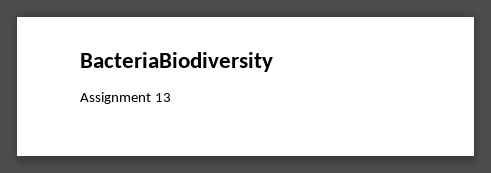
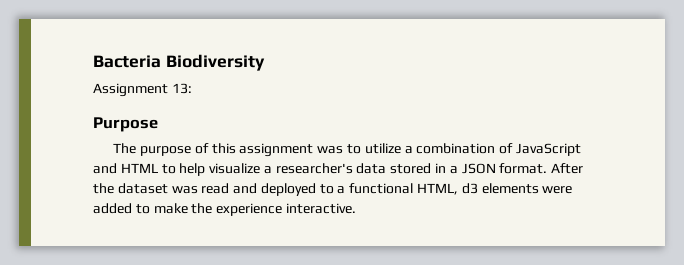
[80,52,273,72] BacteriaBiodiversity -> [93,54,265,71] Bacteria Biodiversity
[154,93,171,102] 13 -> [171,83,192,94] [93,117,158,132] [113,143,581,157] [93,163,584,176] [93,183,573,196] [93,203,356,216] 13: // Purpose // The purpose of this assignment was to utilize a combination of JavaScript and HTML to help visualize a researcher's data stored in a JSON format. After the dataset was read and deployed to a functional HTML, d3 elements were added to make the experience interactive.

